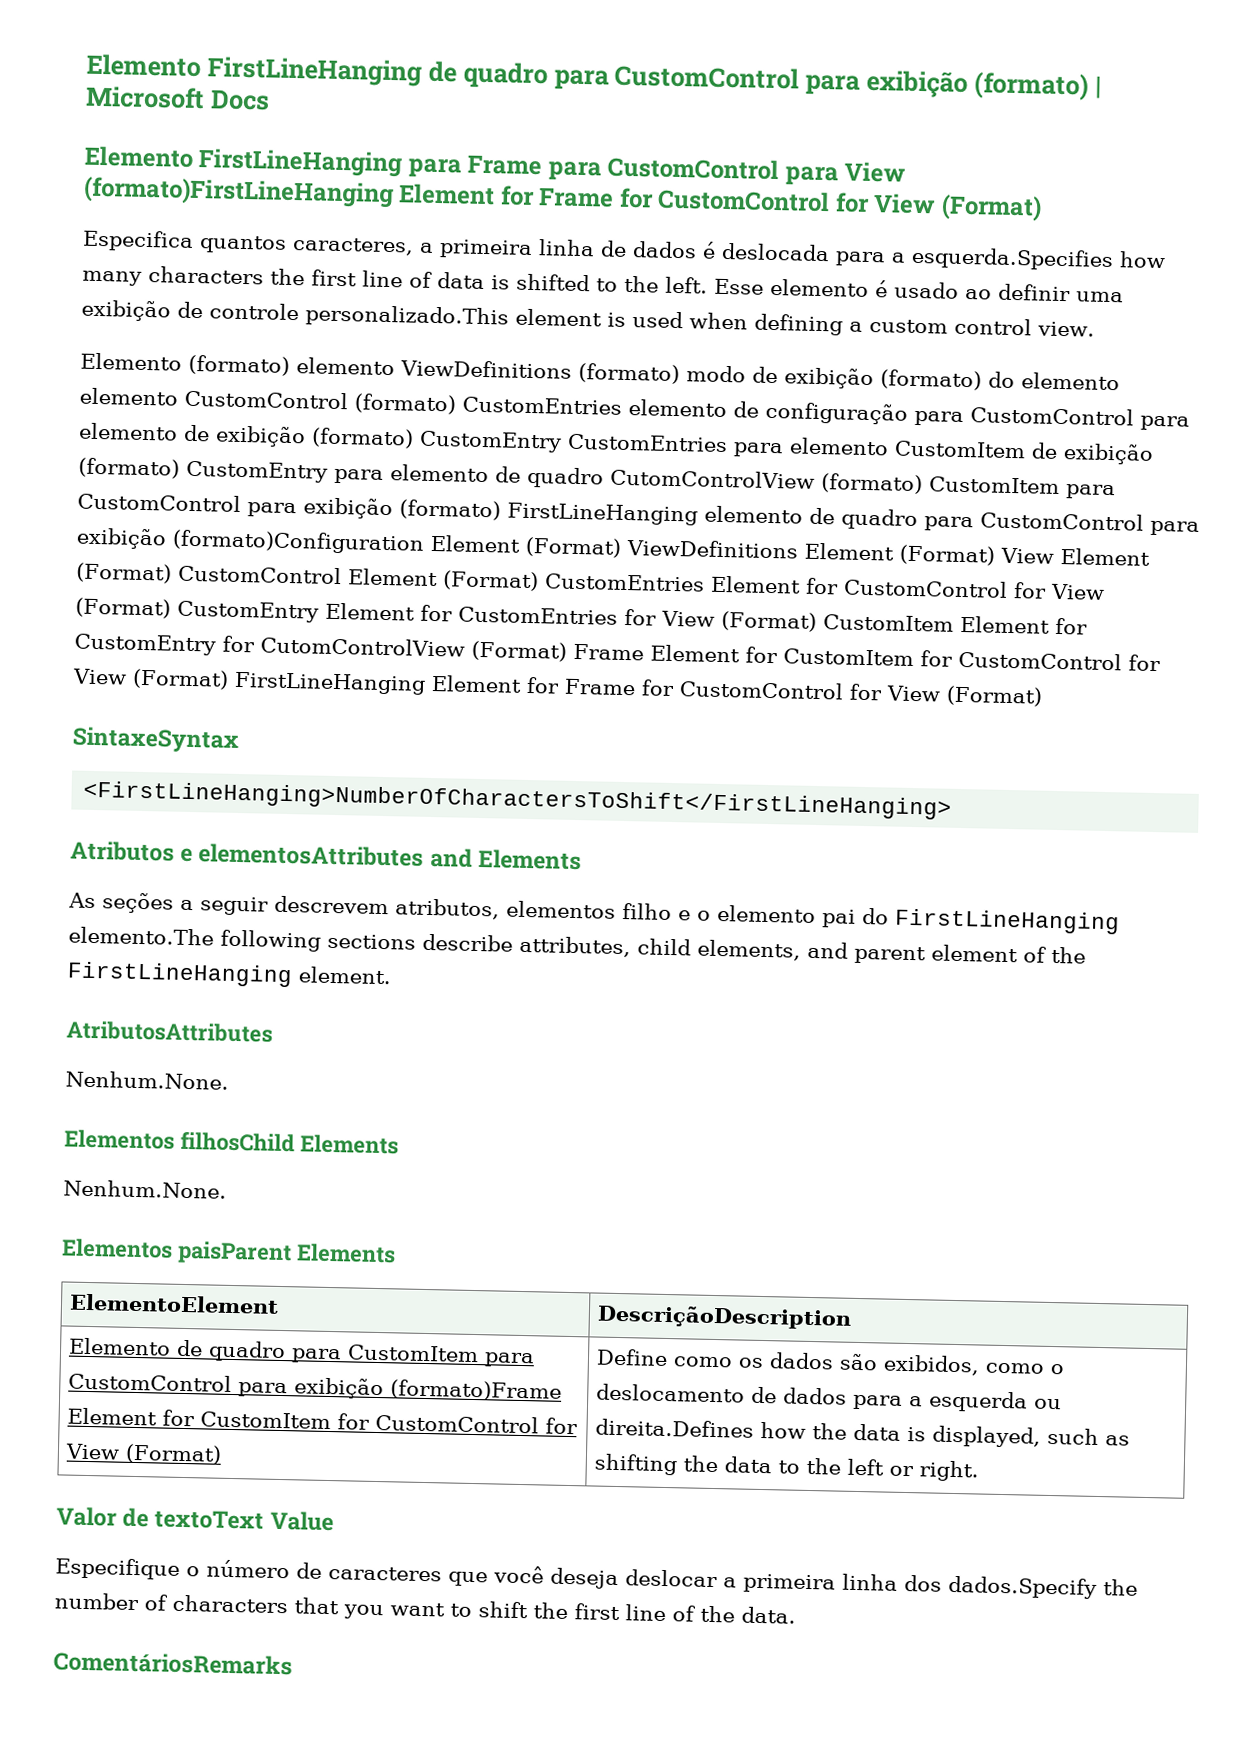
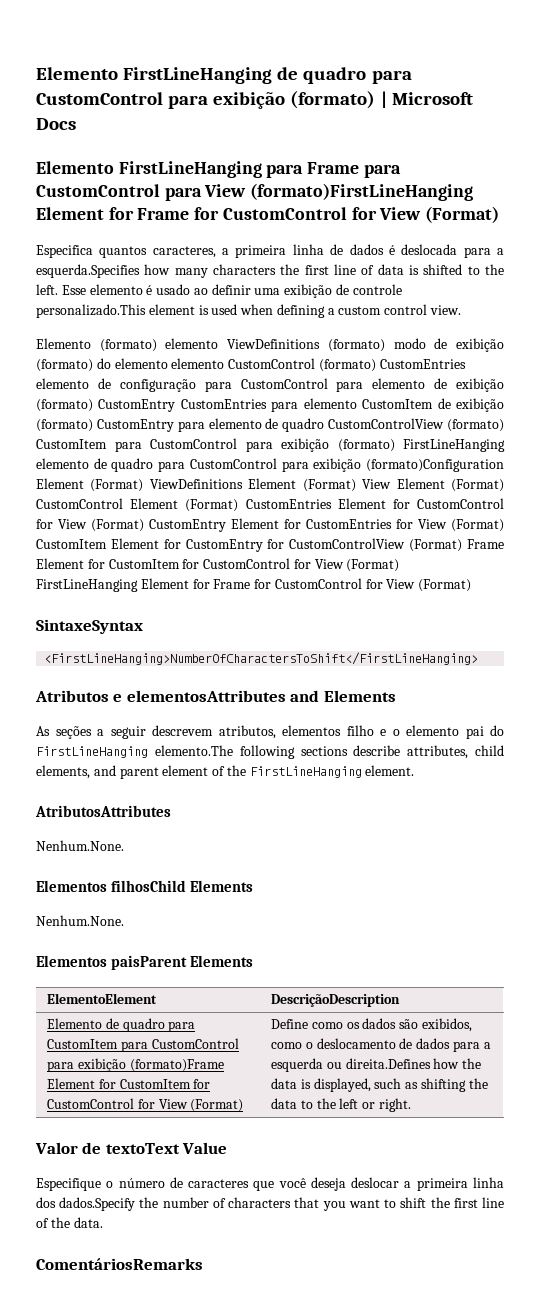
[610,468,815,489] CutomControlView -> [328,418,445,429] CustomControlView
[260,636,465,657] CutomControlView -> [289,538,406,549] CustomControlView

